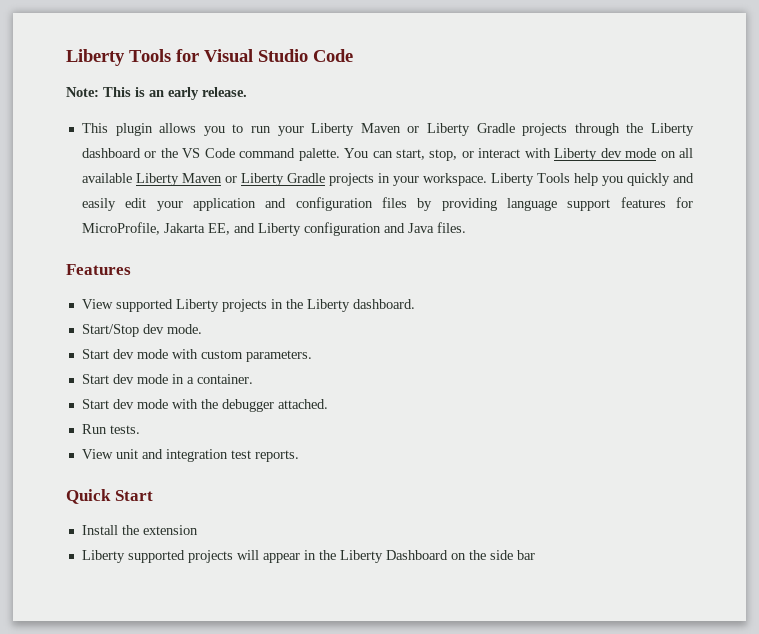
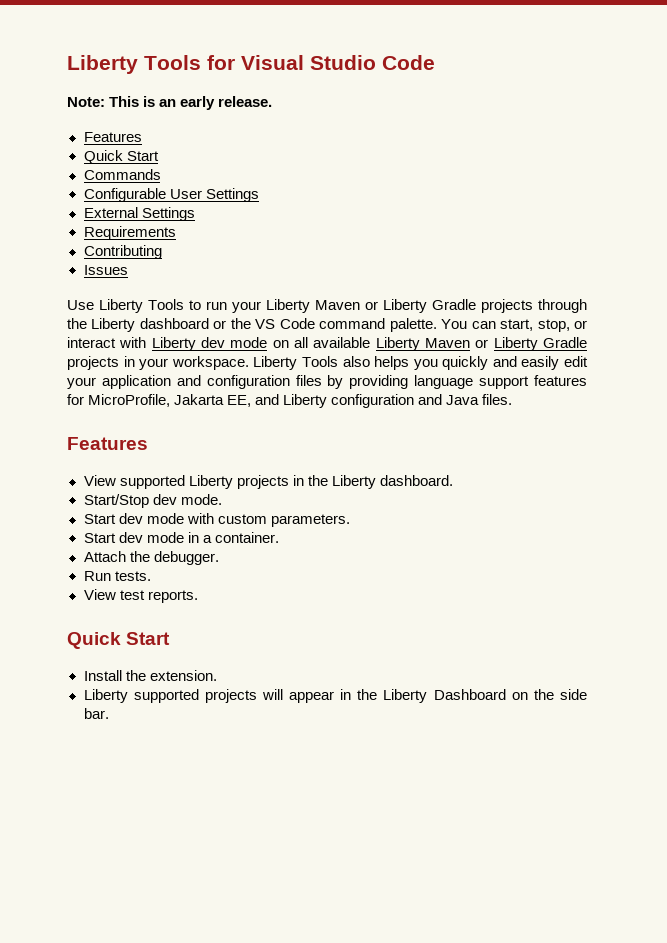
[81,123,225,136] This plugin allows you -> [83,132,142,142] [83,150,159,164] [83,169,161,180] [83,188,259,202] [83,207,195,221] [83,226,176,240] [83,245,162,259] [83,265,128,275] [67,299,184,313] Features // Quick Start // Commands // Configurable User Settings // External Settings // Requirements // Contributing // Issues // Use Liberty Tools
[573,173,598,186] help -> [342,356,410,370] also helps
[81,399,328,412] Start dev mode with the debugger attached. -> [83,551,219,565] Attach the debugger.
[115,449,228,462] unit and integration -> (116, 594) none
[142,525,198,535] extension -> [149,670,217,681] extension.
[516,550,535,560] bar -> [83,708,109,719] bar.

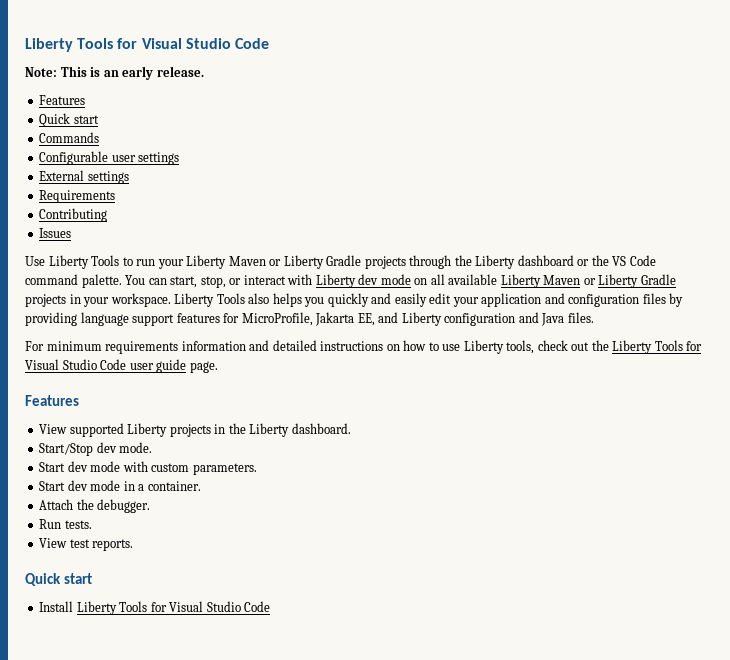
[126,151,159,161] Start -> [73,115,99,124] start
[169,188,259,202] User Settings -> [111,152,180,165] user settings
[141,207,195,221] Settings -> [87,171,129,184] settings
(513, 399) none -> [25,340,703,354] [25,359,218,373] // For minimum requirements information and detailed instructions on how to use Liberty tools, check out the Liberty Tools for Visual Studio Code user guide page.
[126,632,171,645] Start -> [64,573,93,584] start
[125,670,217,681] [83,689,587,703] [83,708,109,719] the extension. // Liberty supported projects will appear in the Liberty Dashboard on the side bar. -> [76,601,271,615] Liberty Tools for Visual Studio Code

